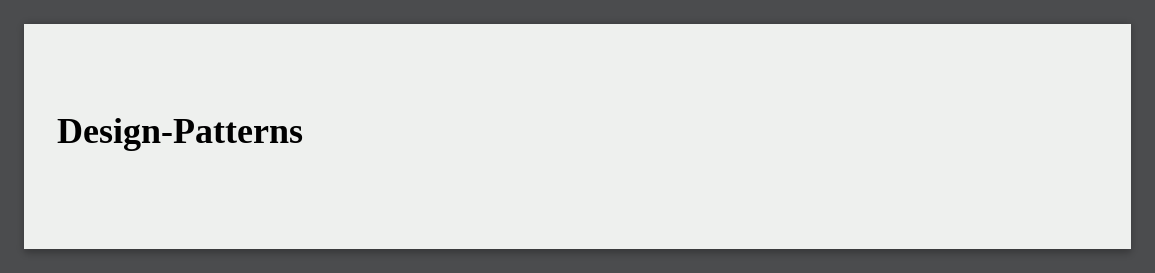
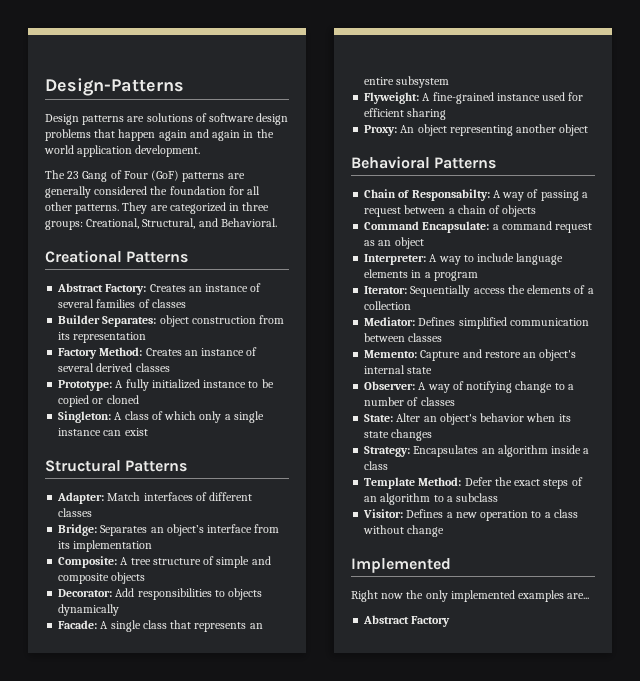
(303, 134) none -> [45,113,289,125] [45,129,274,141] [44,145,201,157] [45,170,245,182] [45,186,261,198] [45,202,270,214] [45,218,277,230] [45,250,189,263] [57,283,262,295] [58,299,186,308] [58,315,285,327] [58,332,147,343] [58,347,258,359] [58,363,170,372] [58,379,274,391] [58,395,139,407] [58,411,264,423] [58,428,148,436] [45,460,188,472] [57,492,253,504] [58,508,93,517] [58,524,280,536] [58,540,153,552] [58,556,271,568] [58,572,146,584] [58,588,263,600] [58,604,120,616] [58,620,263,632] [364,76,450,88] [364,92,584,104] [364,108,447,120] [364,124,589,136] [351,156,497,169] [364,189,588,201] [364,205,537,217] [364,221,593,233] [364,237,424,249] [364,253,564,265] [364,269,478,281] [364,285,594,297] [364,301,412,310] [364,317,589,329] [364,333,443,342] [364,349,577,361] [364,365,433,374] [364,381,574,393] [364,397,455,406] [364,413,571,425] [364,429,433,441] [364,445,590,457] [364,461,389,470] [364,477,583,489] [364,493,499,505] [363,509,578,521] [363,525,445,537] [351,558,451,573] [351,590,590,602] [363,615,451,627] // Design patterns are solutions of software design problems that happen again and again in the world application development. // The 23 Gang of Four (GoF) patterns are generally considered the foundation for all other patterns. They are categorized in three groups: Creational, Structural, and Behavioral. // Creational Patterns // Abstract Factory: Creates an instance of several families of classes // Builder Separates: object construction from its representation // Factory Method: Creates an instance of several derived classes // Prototype: A fully initialized instance to be copied or cloned // Singleton: A class of which only a single instance can exist // Structural Patterns // Adapter: Match interfaces of different classes // Bridge: Separates an object’s interface from its implementation // Composite: A tree structure of simple and composite objects // Decorator: Add responsibilities to objects dynamically // Facade: A single class that represents an entire subsystem // Flyweight: A fine-grained instance used for efficient sharing // Proxy: An object representing another object // Behavioral Patterns // Chain of Responsabilty: A way of passing a request between a chain of objects // Command Encapsulate: a command request as an object // Interpreter: A way to include language elements in a program // Iterator: Sequentially access the elements of a collection // Mediator: Defines simplified communication between classes // Memento: Capture and restore an object's internal state // Observer: A way of notifying change to a number of classes // State: Alter an object's behavior when its state changes // Strategy: Encapsulates an algorithm inside a class // Template Method: Defer the exact steps of an algorithm to a subclass // Visitor: Defines a new operation to a class without change // Implemented // Right now the only implemented examples are... // Abstract Factory

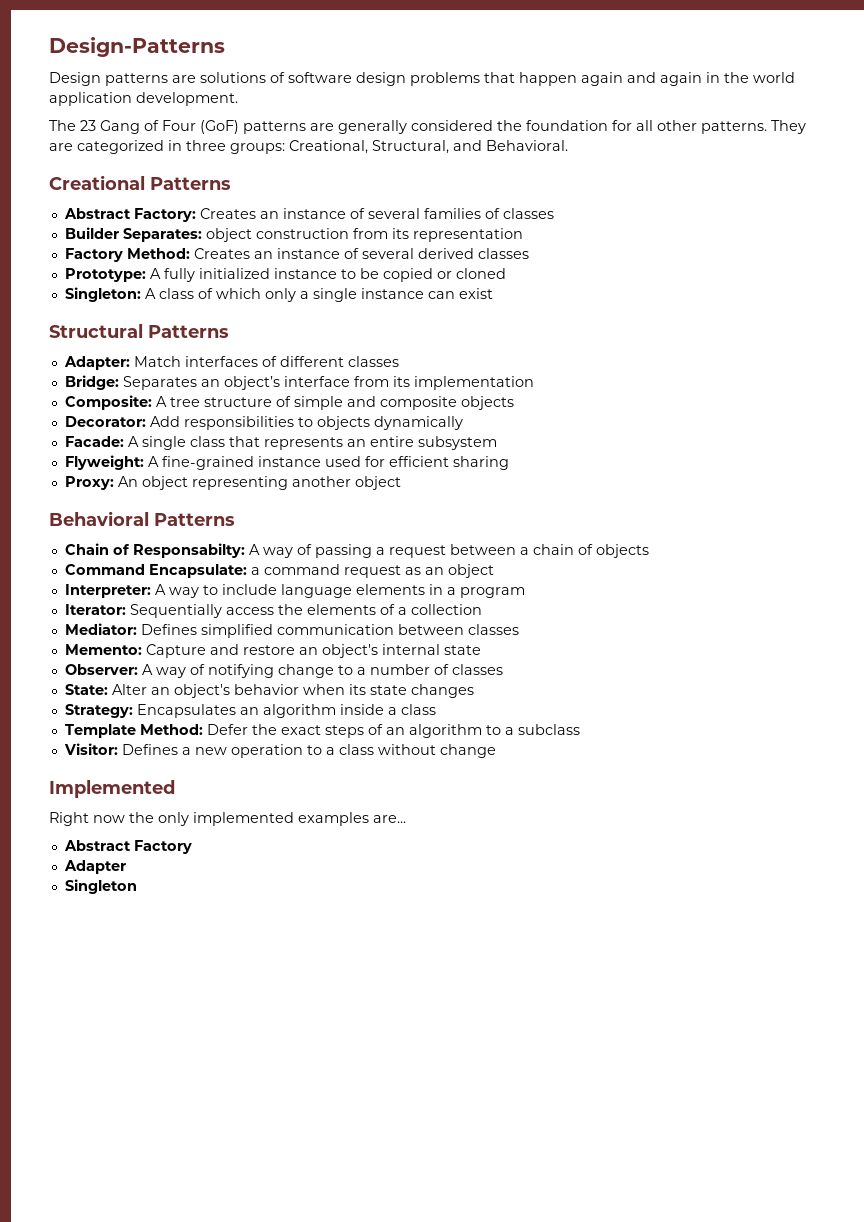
(451, 621) none -> [63,860,126,874] [64,879,137,894] // Adapter // Singleton

